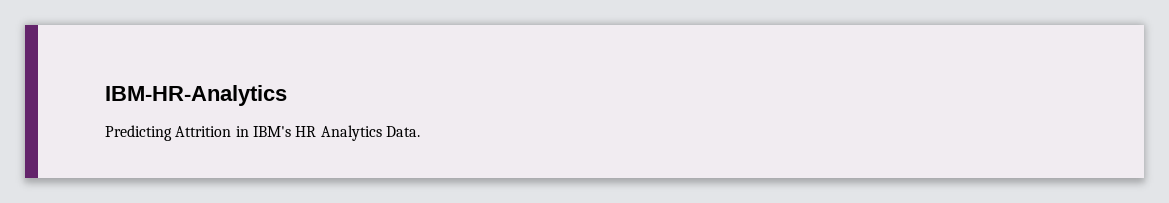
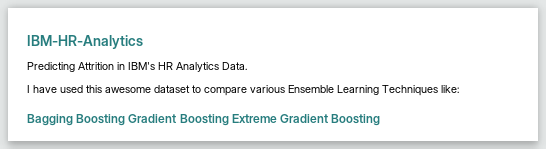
(420, 131) none -> [27,85,459,96] [27,114,381,126] // I have used this awesome dataset to compare various Ensemble Learning Techniques like: // Bagging Boosting Gradient Boosting Extreme Gradient Boosting

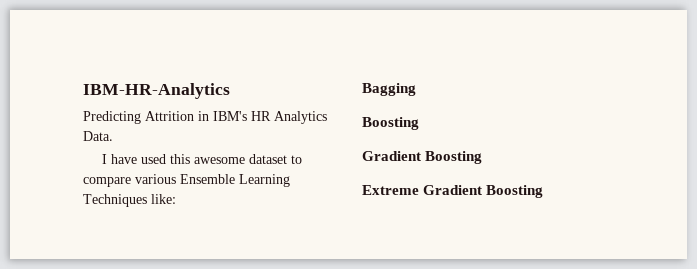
[76,114,229,126] Boosting Gradient Boosting -> [362,117,419,130] [362,151,483,164] // Boosting // Gradient Boosting //

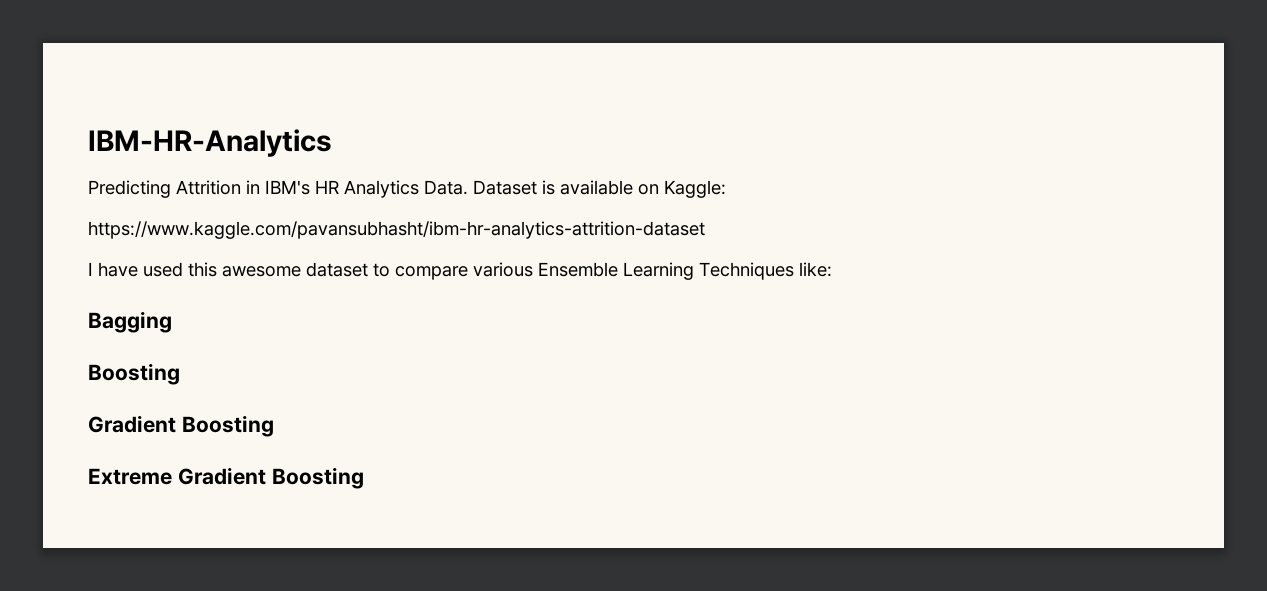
(113, 136) none -> [473,180,726,198] [88,221,705,239] Dataset is available on Kaggle: // https://www.kaggle.com/pavansubhasht/ibm-hr-analytics-attrition-dataset

